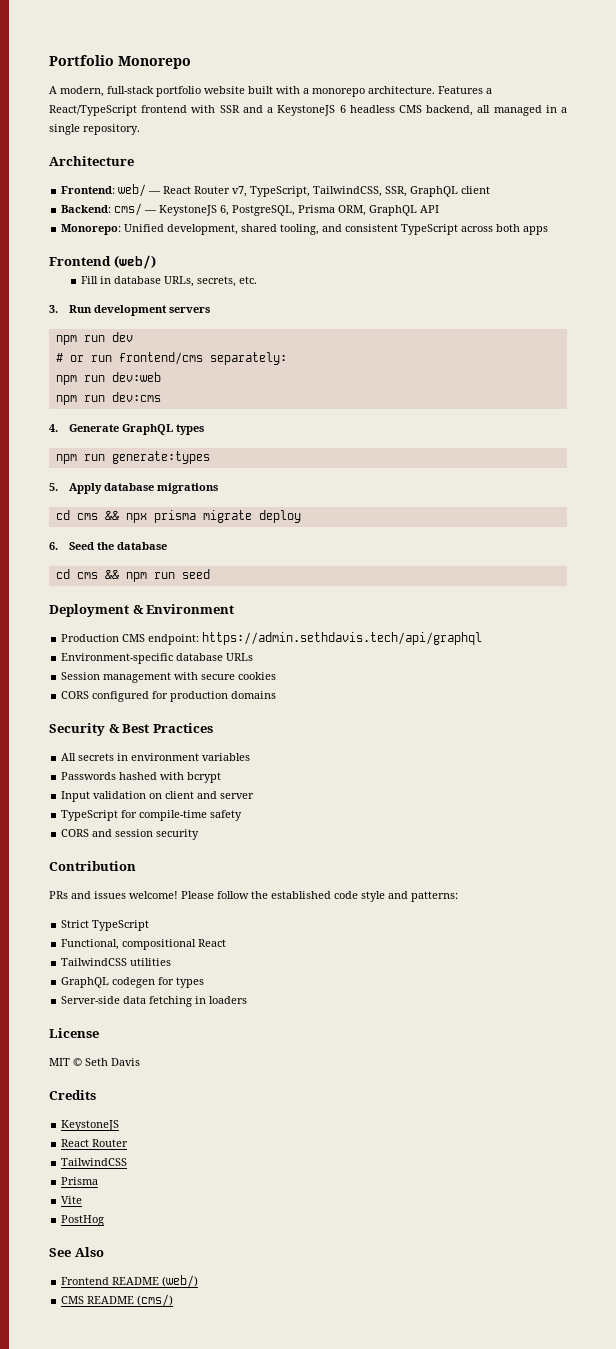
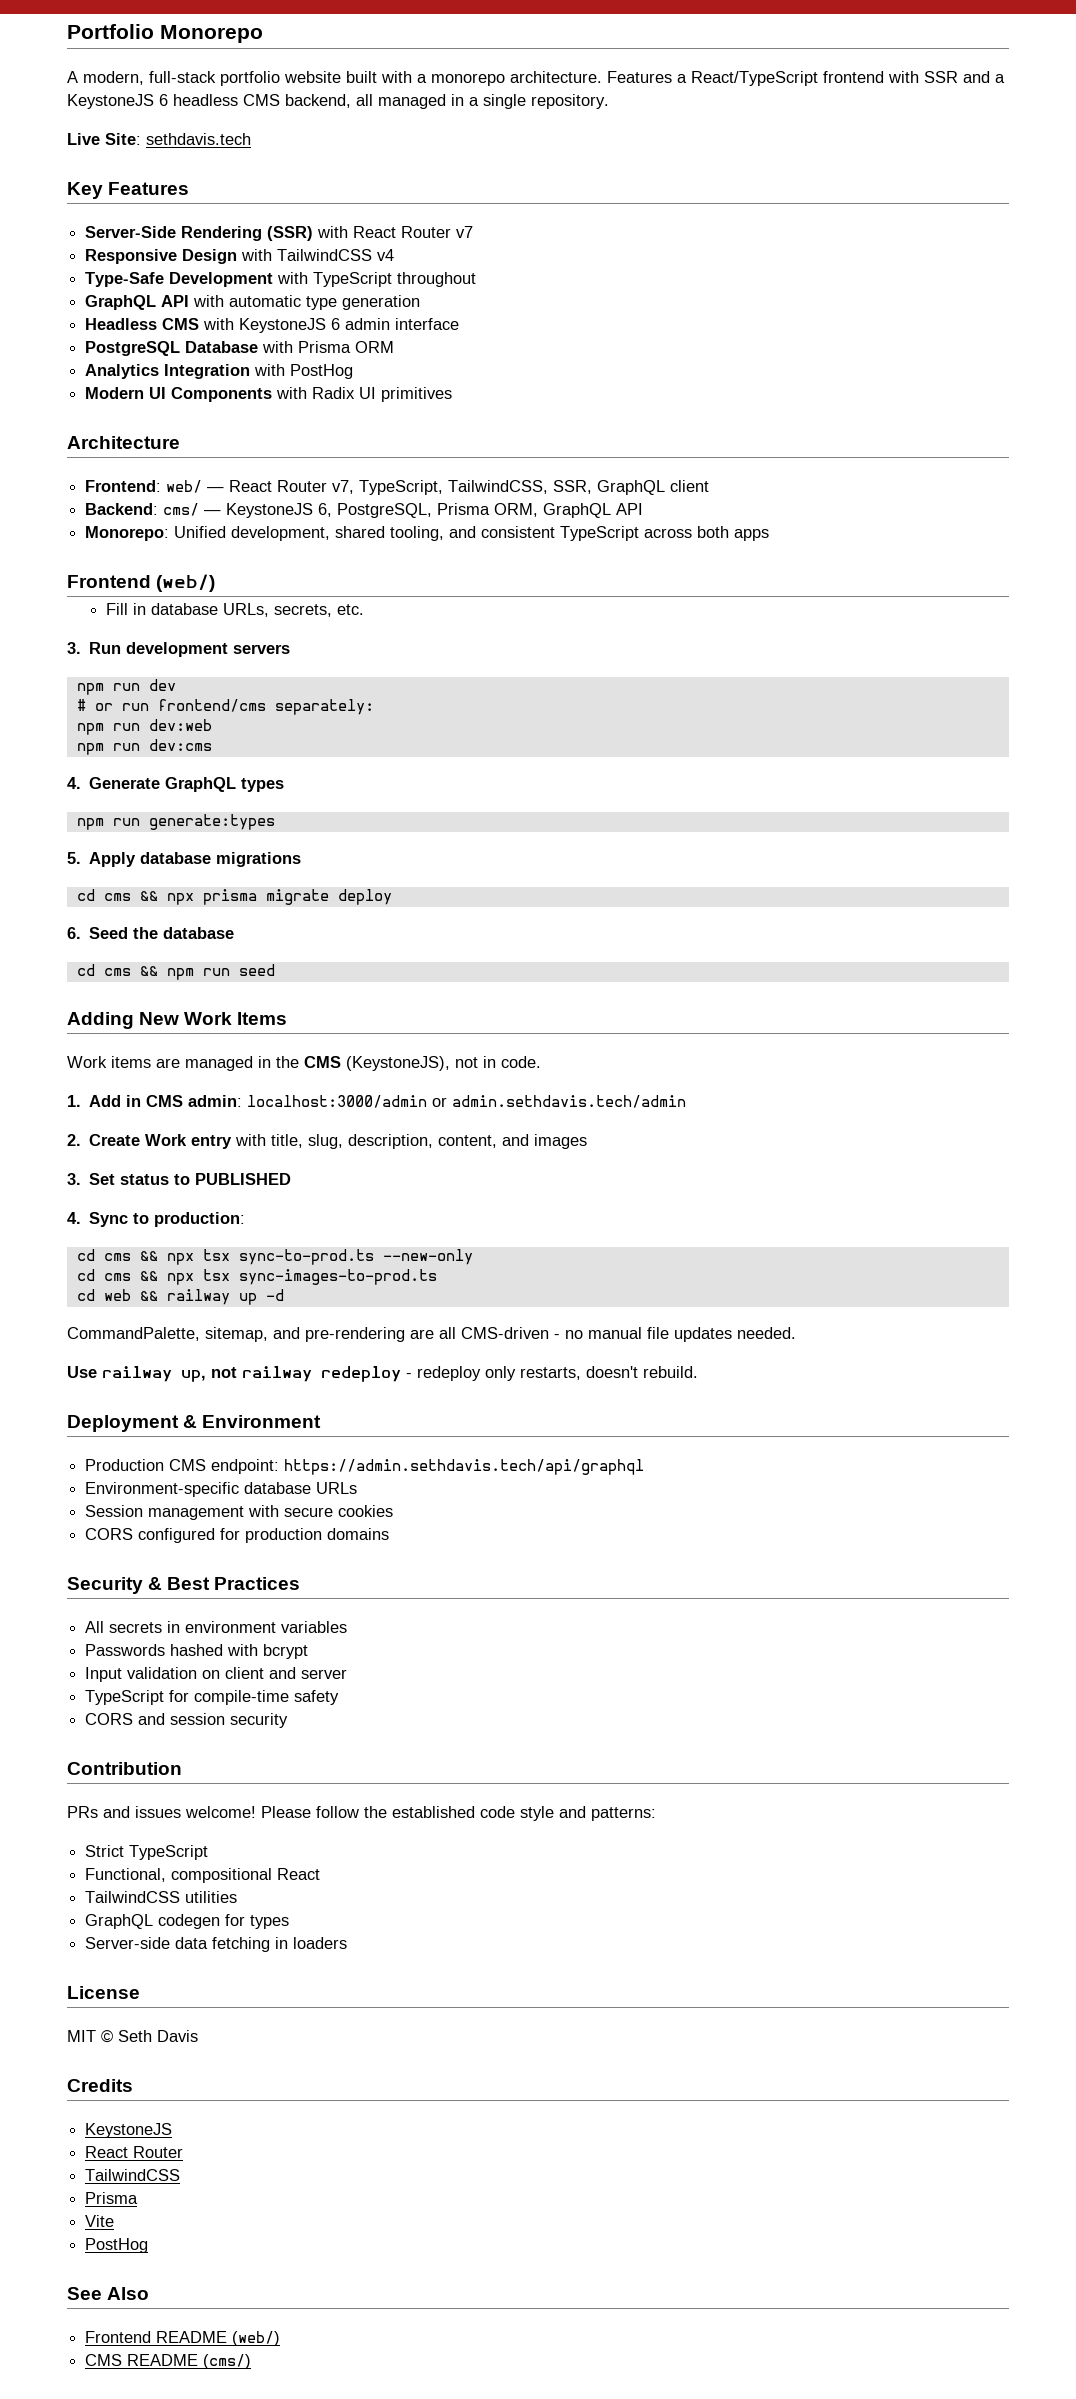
(140, 129) none -> [67,133,251,145] [67,182,190,199] [85,226,474,241] [85,249,395,264] [85,272,477,287] [85,295,421,310] [85,318,460,333] [85,341,395,356] [85,364,354,379] [85,387,453,402] // Live Site: sethdavis.tech // Key Features // Server-Side Rendering (SSR) with React Router v7 // Responsive Design with TailwindCSS v4 // Type-Safe Development with TypeScript throughout // GraphQL API with automatic type generation // Headless CMS with KeystoneJS 6 admin interface // PostgreSQL Database with Prisma ORM // Analytics Integration with PostHog // Modern UI Components with Radix UI primitives
(210, 574) none -> [67,1012,288,1029] [67,1056,541,1071] [67,1095,687,1108] [67,1134,588,1149] [67,1173,292,1185] [67,1212,246,1227] [76,1249,473,1265] [76,1269,437,1285] [76,1289,284,1305] [67,1327,796,1342] [67,1366,698,1382] // Adding New Work Items // Work items are managed in the CMS (KeystoneJS), not in code. // 1. Add in CMS admin: localhost:3000/admin or admin.sethdavis.tech/admin // 2. Create Work entry with title, slug, description, content, and images // 3. Set status to PUBLISHED // 4. Sync to production: // cd cms && npx tsx sync-to-prod.ts --new-only // cd cms && npx tsx sync-images-to-prod.ts // cd web && railway up -d // CommandPalette, sitemap, and pre-rendering are all CMS-driven - no manual file updates needed. // Use railway up, not railway redeploy - redeploy only restarts, doesn't rebuild.

